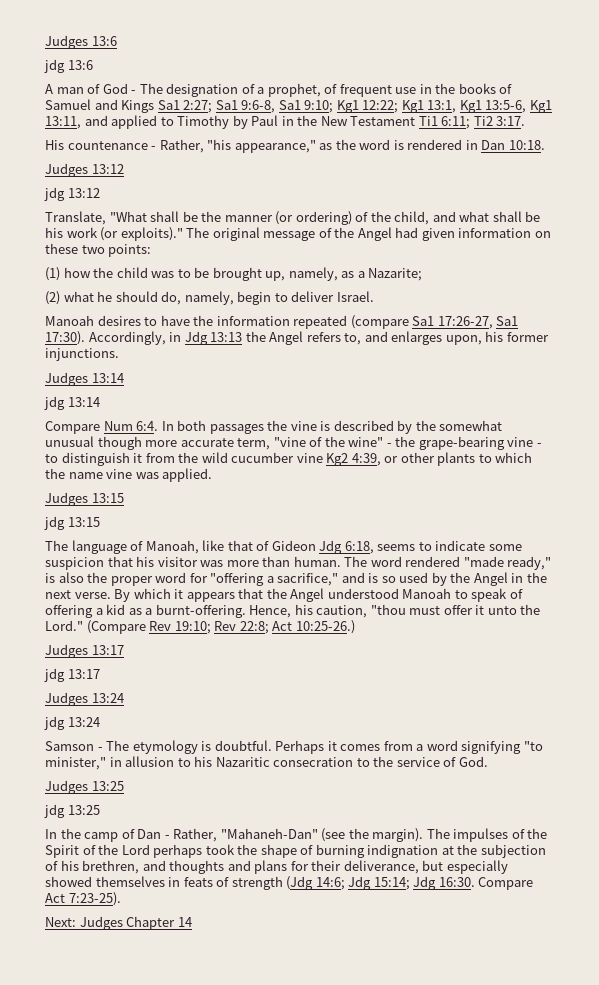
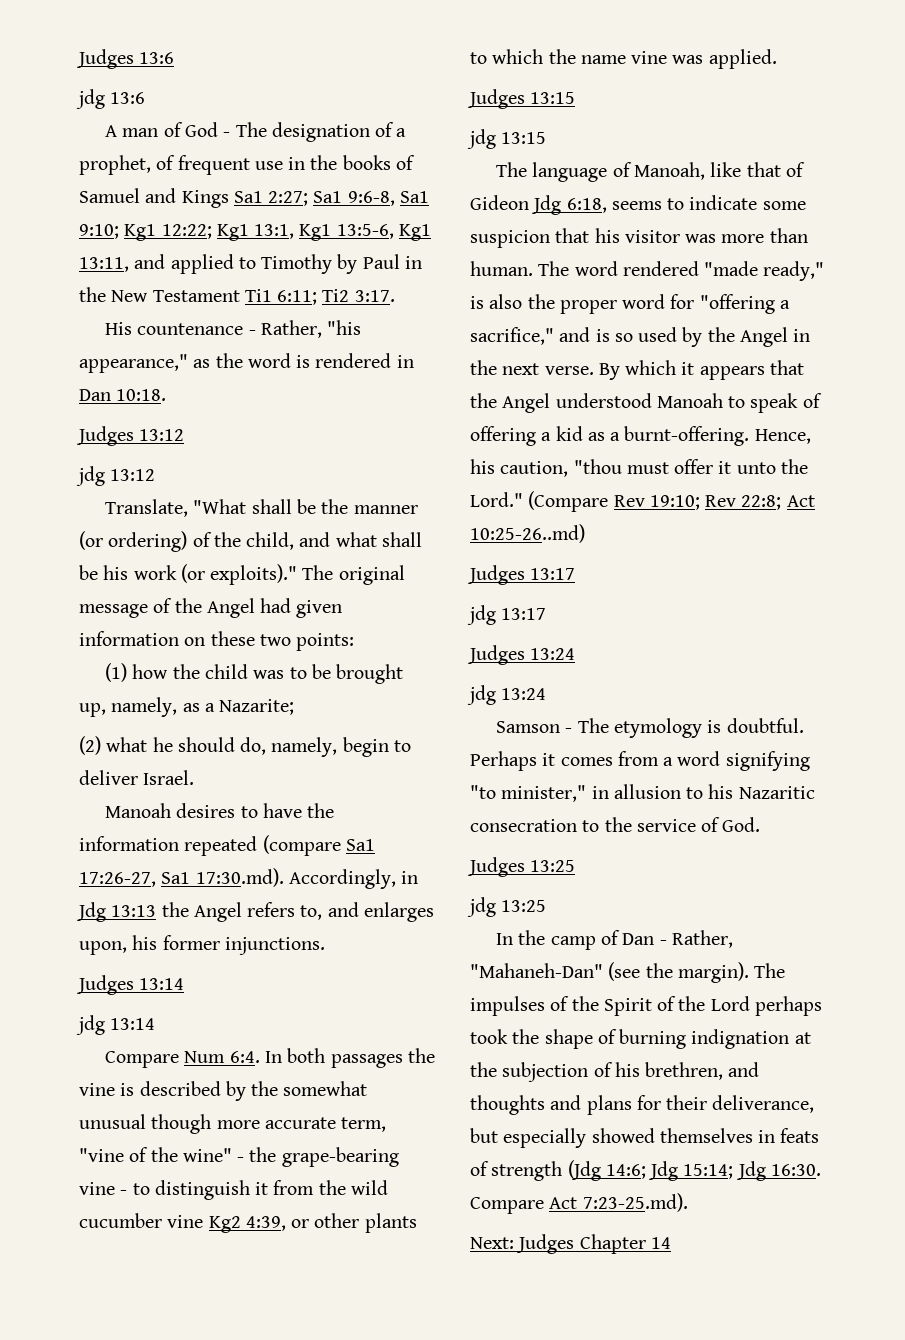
[45,331,85,345] 17:30). -> [195,868,284,887] 17:30.md).
[295,620,355,634] 10:25-26.) -> [470,524,585,543] 10:25-26..md)
[68,892,121,906] 7:23-25). -> [582,1193,688,1212] 7:23-25.md).

